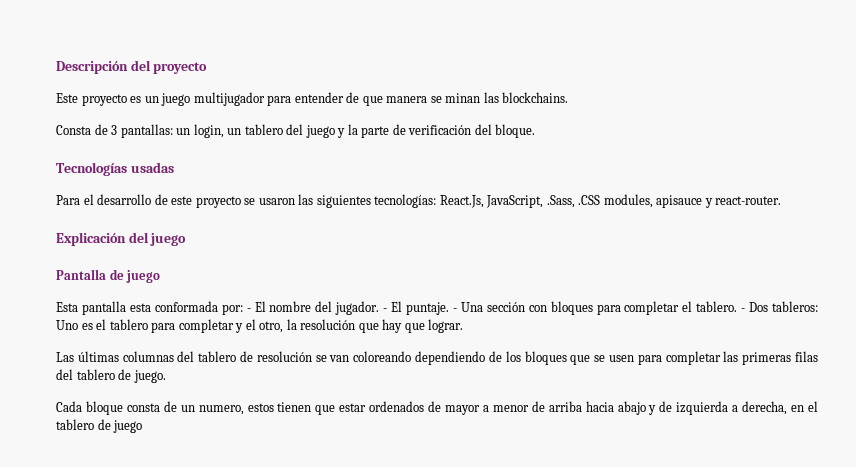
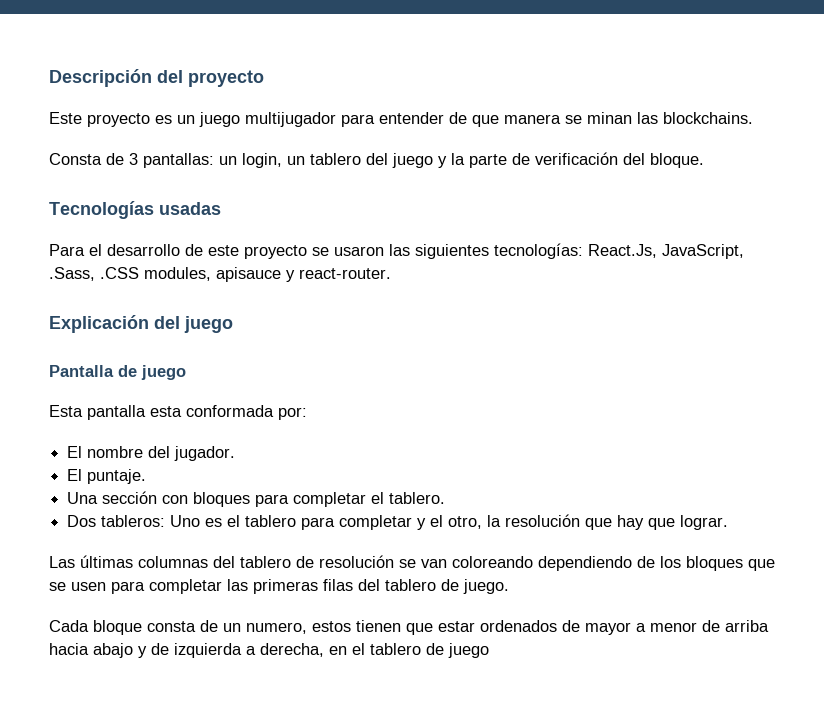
[246,308,251,312] - -> (307, 413) //
[383,308,388,312] - -> (236, 453) //
[452,308,457,312] - -> (147, 476) //
[741,308,746,312] - -> (446, 498) //

